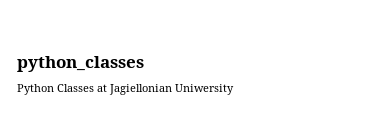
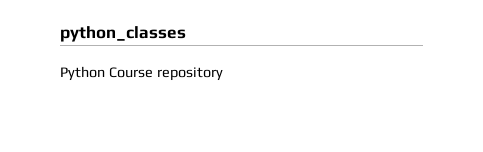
[57,84,234,95] Classes at Jagiellonian Uniwersity -> [108,67,223,81] Course repository

